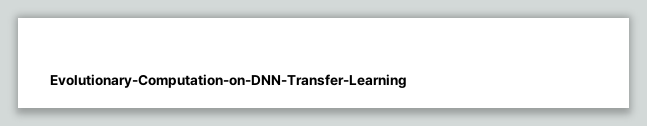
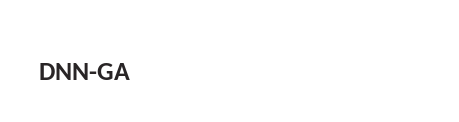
[50,74,407,88] Evolutionary-Computation-on-DNN-Transfer-Learning -> [39,63,130,80] DNN-GA

